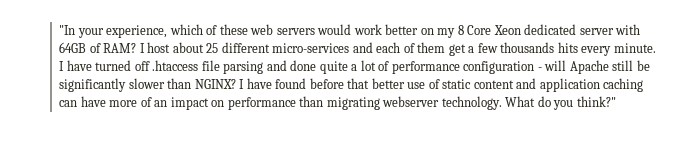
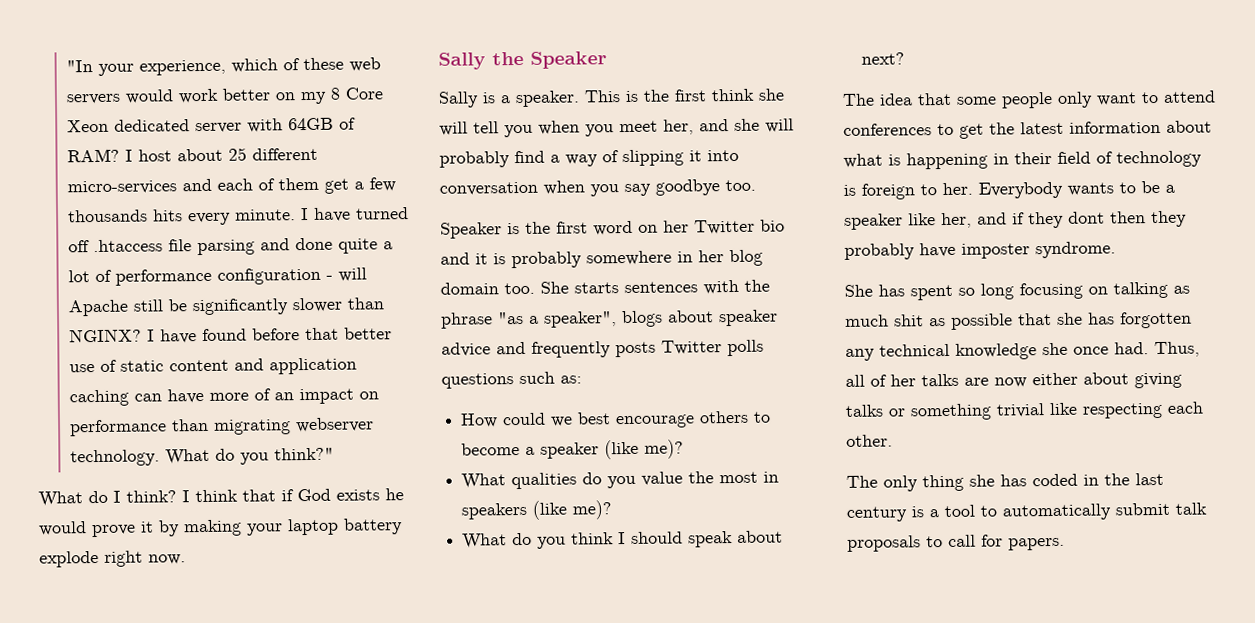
(616, 101) none -> [38,488,404,507] [38,518,403,538] [39,550,186,568] [438,51,607,70] [438,88,785,108] [439,118,794,138] [439,149,739,168] [439,179,756,197] [440,219,785,239] [440,249,763,269] [440,279,770,295] [441,309,778,329] [441,339,764,358] [441,371,582,389] [460,410,772,429] [461,439,685,460] [461,471,780,490] [461,500,613,520] [462,530,784,549] [861,52,906,65] [842,90,1216,109] [843,120,1212,139] [843,150,1202,170] [843,180,1175,200] [844,210,1187,230] [844,241,1116,260] [844,281,1190,301] [845,311,1192,330] [845,341,1200,361] [845,372,1182,389] [845,401,1203,421] [846,434,893,447] [846,472,1164,492] [846,502,1207,522] [847,534,1065,552] // What do I think? I think that if God exists he would prove it by making your laptop battery explode right now. // Sally the Speaker // Sally is a speaker. This is the first think she will tell you when you meet her, and she will probably find a way of slipping it into conversation when you say goodbye too. // Speaker is the first word on her Twitter bio and it is probably somewhere in her blog domain too. She starts sentences with the phrase "as a speaker", blogs about speaker advice and frequently posts Twitter polls questions such as: // How could we best encourage others to become a speaker (like me)? // What qualities do you value the most in speakers (like me)? // What do you think I should speak about next? // The idea that some people only want to attend conferences to get the latest information about what is happening in their field of technology is foreign to her. Everybody wants to be a speaker like her, and if they dont then they probably have imposter syndrome. // She has spent so long focusing on talking as much shit as possible that she has forgotten any technical knowledge she once had. Thus, all of her talks are now either about giving talks or something trivial like respecting each other. // The only thing she has coded in the last century is a tool to automatically submit talk proposals to call for papers.

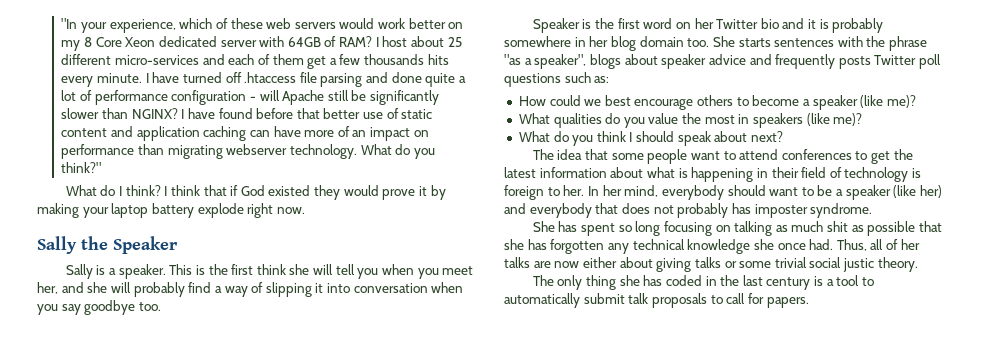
[336,488,404,501] exists he -> [268,185,341,200] existed they
[727,339,764,357] polls -> [919,54,942,69] poll
[1057,91,1093,108] only -> (688, 156) none
[978,180,1175,199] [844,210,1187,230] [844,242,956,260] Everybody wants to be a speaker like her, and if they dont then they probably have -> [587,185,943,200] [504,203,751,218] In her mind, everybody should want to be a speaker (like her) and everybody that does not probably has
[910,401,1203,421] [846,434,893,447] something trivial like respecting each other. -> [739,257,918,272] some trivial social justic theory.

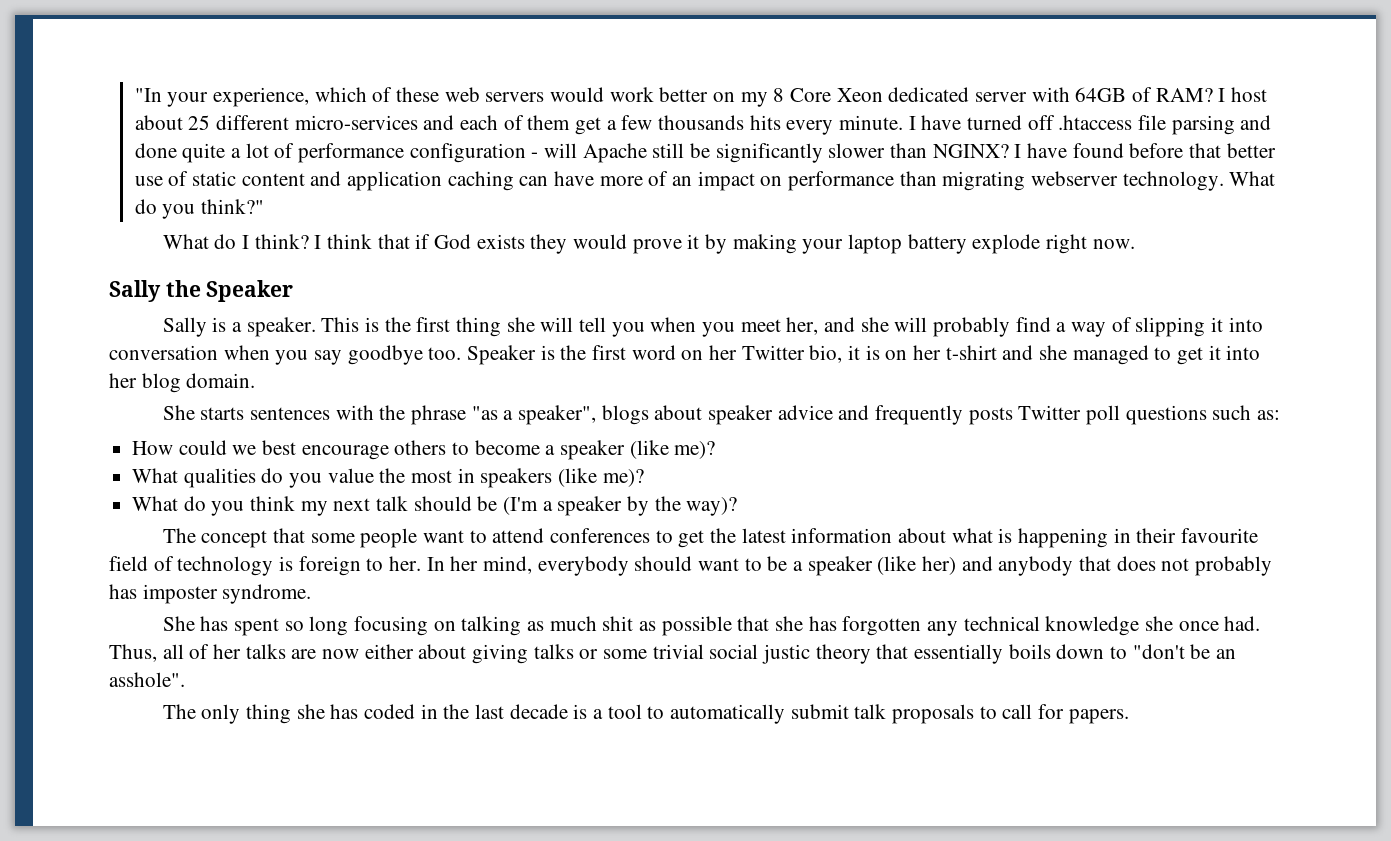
[268,185,311,196] existed -> [476,234,525,249] exists
[256,264,286,275] think -> [455,317,501,337] thing
(161, 306) // -> (462, 353) none
[760,18,884,33] [504,36,710,51] bio and it is probably somewhere in her blog domain too. -> [809,345,1261,365] [109,373,256,393] bio, it is on her t-shirt and she managed to get it into her blog domain. //
[629,131,784,146] [532,149,583,160] I should speak about next? // The idea -> [300,496,738,516] [162,528,268,548] my next talk should be (I'm a speaker by the way)? // The concept
(799, 172) none -> [1180,528,1258,543] favourite
[529,203,592,218] everybody -> [998,556,1074,576] anybody
[877,257,918,272] theory. -> [815,644,1237,664] [109,672,185,687] theory that essentially boils down to "don't be an asshole".
[766,277,811,290] century -> [509,704,568,719] decade

